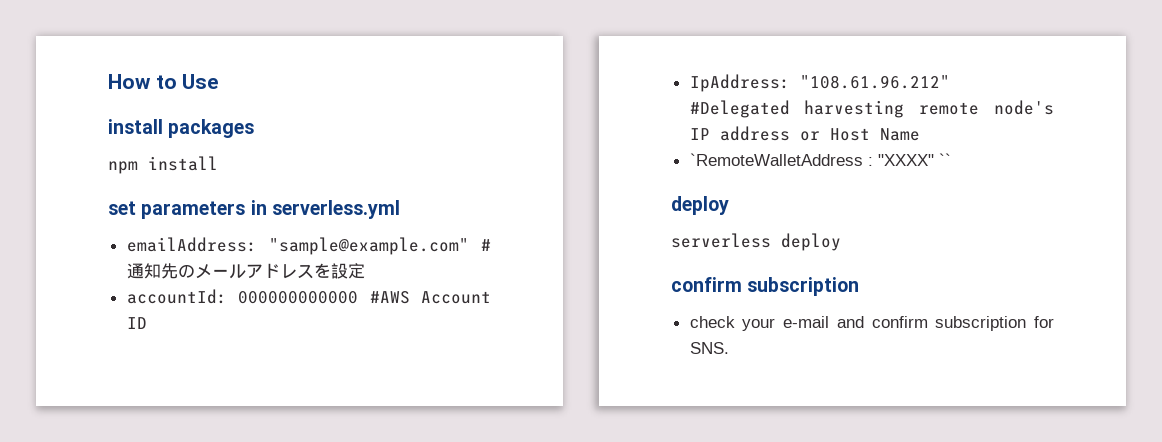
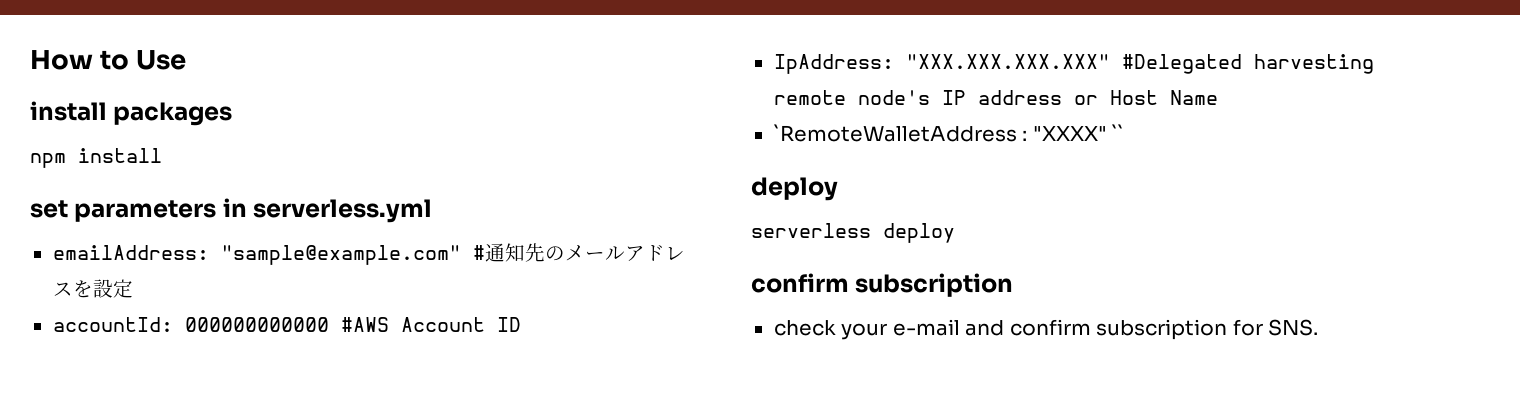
[799,75,950,89] "108.61.96.212" -> [905,54,1110,69] "XXX.XXX.XXX.XXX"

